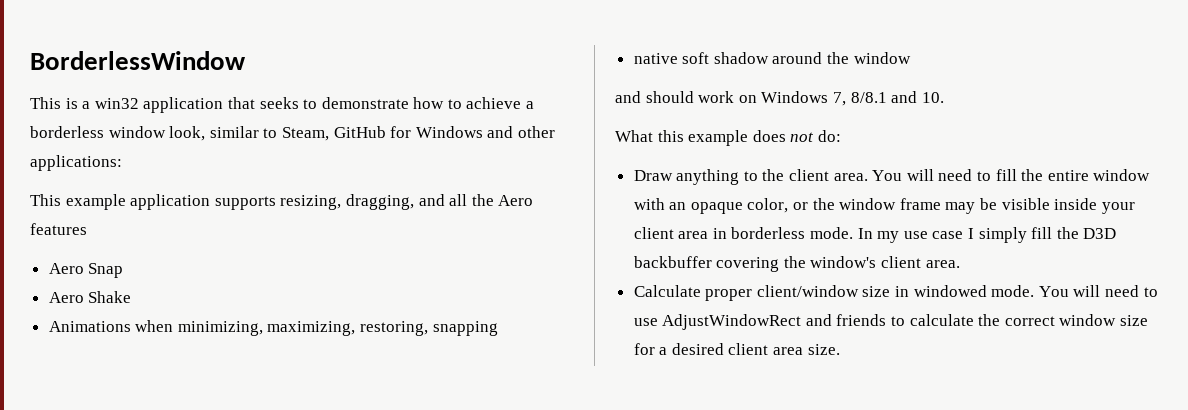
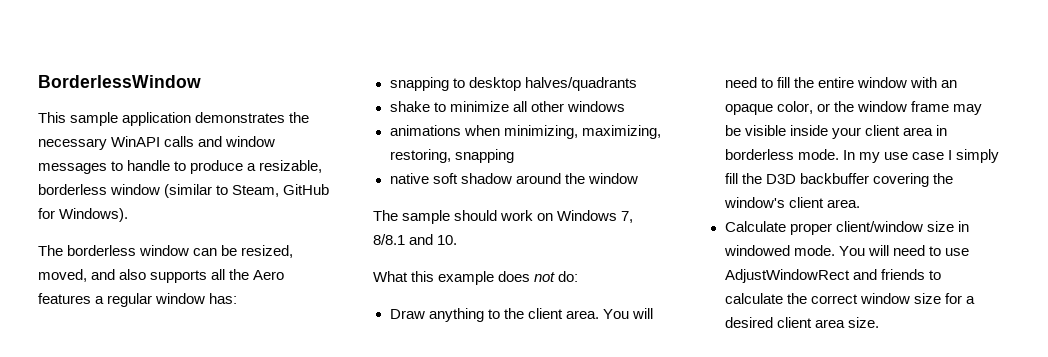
[65,97,535,113] [30,126,555,141] [30,155,122,171] [30,194,534,210] [30,223,87,235] [48,263,124,278] [48,291,132,303] [48,321,131,332] is a win32 application that seeks to demonstrate how to achieve a borderless window look, similar to Steam, GitHub for Windows and other applications: // This example application supports resizing, dragging, and all the Aero features // Aero Snap // Aero Shake // Animations -> [70,112,310,126] [38,136,276,150] [38,160,323,174] [38,184,330,198] [38,208,129,222] [38,245,294,258] [38,269,285,283] [38,293,238,307] [389,77,637,91] [389,101,625,112] [389,125,461,136] sample application demonstrates the necessary WinAPI calls and window messages to handle to produce a resizable, borderless window (similar to Steam, GitHub for Windows). // The borderless window can be resized, moved, and also supports all the Aero features a regular window has: // snapping to desktop halves/quadrants // shake to minimize all other windows // animations
[615,91,641,103] and -> [373,210,451,224] The sample

